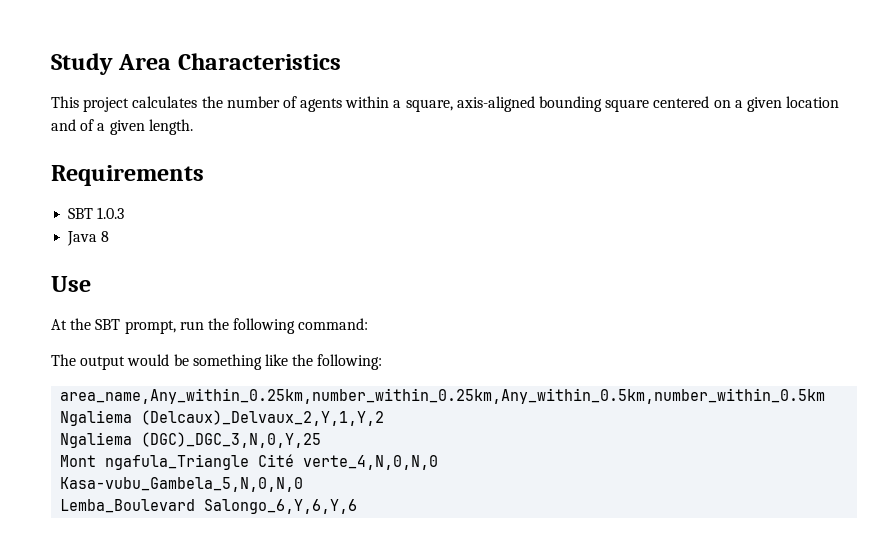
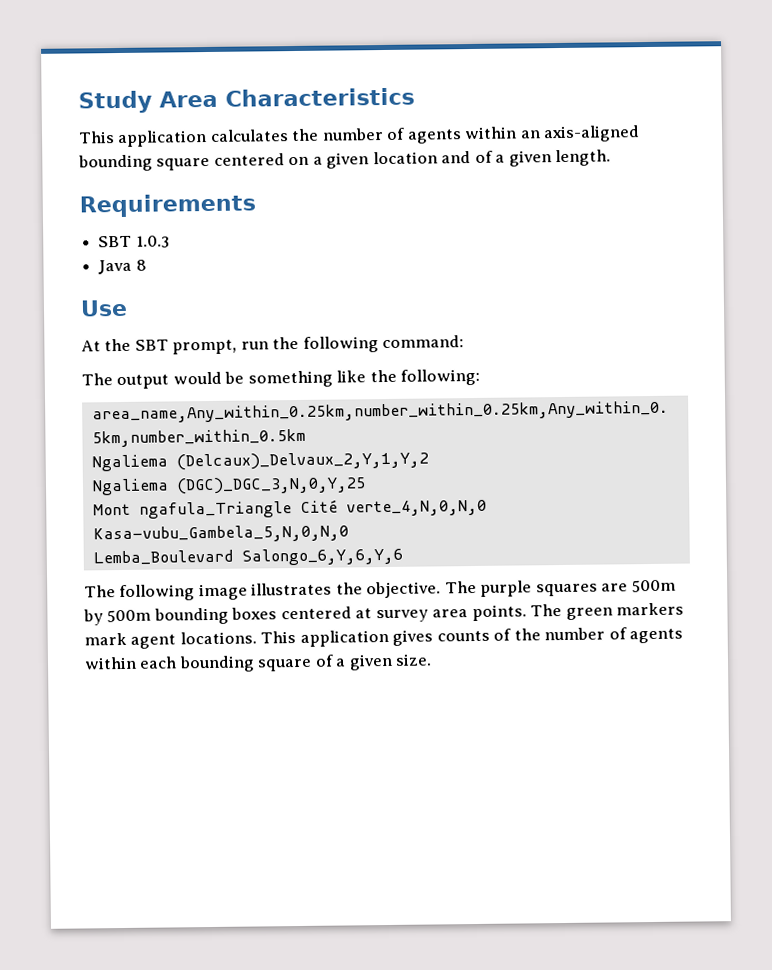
[83,97,130,112] project -> [117,130,208,148] application
[393,99,453,112] a square, -> [519,130,541,139] an
(358, 506) none -> [84,579,676,602] [83,602,685,626] [84,627,684,649] [84,653,433,673] // The following image illustrates the objective. The purple squares are 500m by 500m bounding boxes centered at survey area points. The green markers mark agent locations. This application gives counts of the number of agents within each bounding square of a given size.

